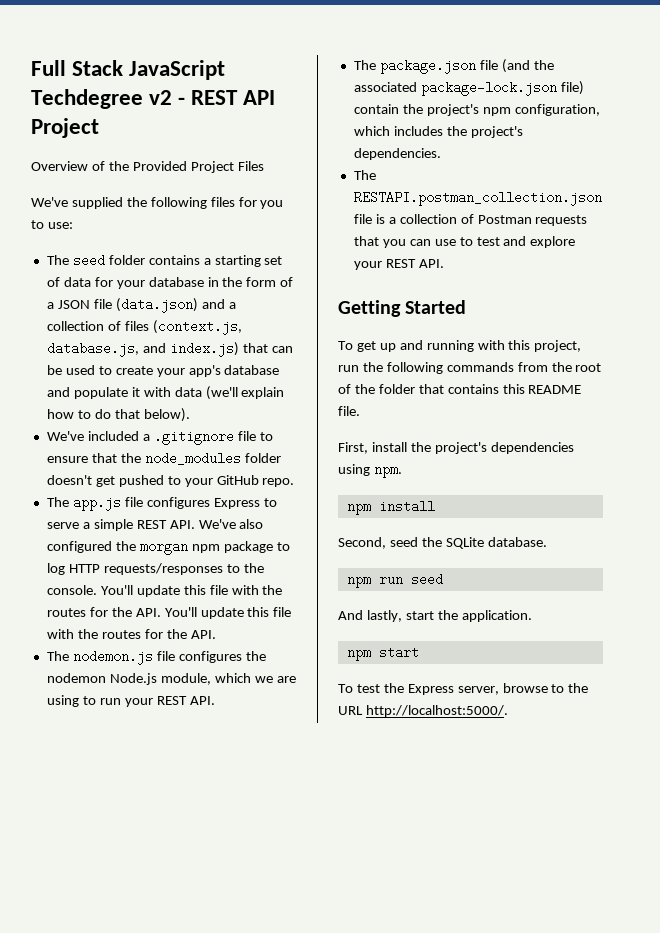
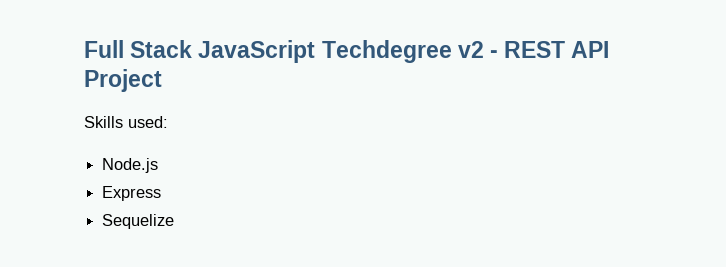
[31,161,264,173] [31,197,284,209] [31,220,73,229] [46,254,283,267] [46,277,294,289] [46,298,236,313] [46,320,242,335] [46,342,293,357] [46,365,280,377] [46,386,285,400] [46,408,190,422] [46,430,273,445] [46,452,281,465] [46,475,295,487] [46,496,277,511] [46,519,264,531] [46,540,290,555] [46,563,264,575] [46,585,283,597] [46,607,292,619] [46,629,216,639] [46,650,266,665] [46,673,296,685] [46,695,215,707] [353,59,554,74] [353,81,584,96] [353,104,600,116] [353,126,523,138] [353,148,441,160] [353,170,376,180] [353,191,602,206] [353,214,588,226] [353,236,576,248] [353,259,444,270] [338,300,467,317] [338,340,582,352] [338,362,602,374] [338,384,582,394] [338,406,360,416] [338,442,574,454] [338,464,402,478] [346,500,435,515] [338,537,547,549] [346,573,443,588] [338,610,532,622] [346,646,419,661] [338,683,589,695] [338,705,508,717] Overview of the Provided Project Files // We've supplied the following files for you to use: // The seed folder contains a starting set of data for your database in the form of a JSON file (data.json) and a collection of files (context.js, database.js, and index.js) that can be used to create your app's database and populate it with data (we'll explain how to do that below). // We've included a .gitignore file to ensure that the node_modules folder doesn't get pushed to your GitHub repo. // The app.js file configures Express to serve a simple REST API. We've also configured the morgan npm package to log HTTP requests/responses to the console. You'll update this file with the routes for the API. You'll update this file with the routes for the API. // The nodemon.js file configures the nodemon Node.js module, which we are using to run your REST API. // The package.json file (and the associated package-lock.json file) contain the project's npm configuration, which includes the project's dependencies. // The RESTAPI.postman_collection.json file is a collection of Postman requests that you can use to test and explore your REST API. // Getting Started // To get up and running with this project, run the following commands from the root of the folder that contains this README file. // First, install the project's dependencies using npm. // npm install // Second, seed the SQLite database. // npm run seed // And lastly, start the application. // npm start // To test the Express server, browse to the URL http://localhost:5000/. -> [84,116,168,128] [102,158,159,173] [102,186,162,201] [102,214,175,229] Skills used: // Node.js // Express // Sequelize

